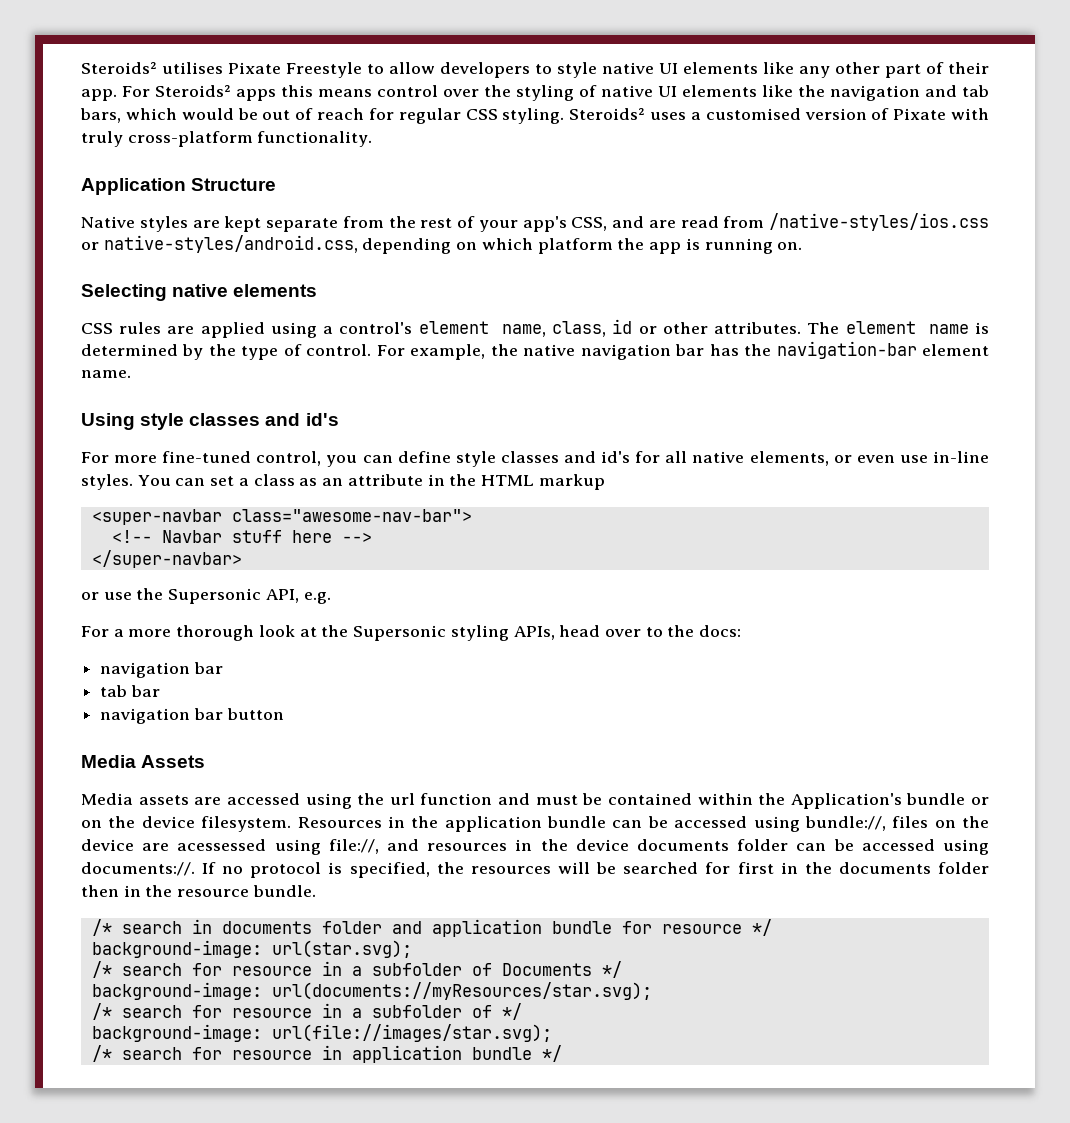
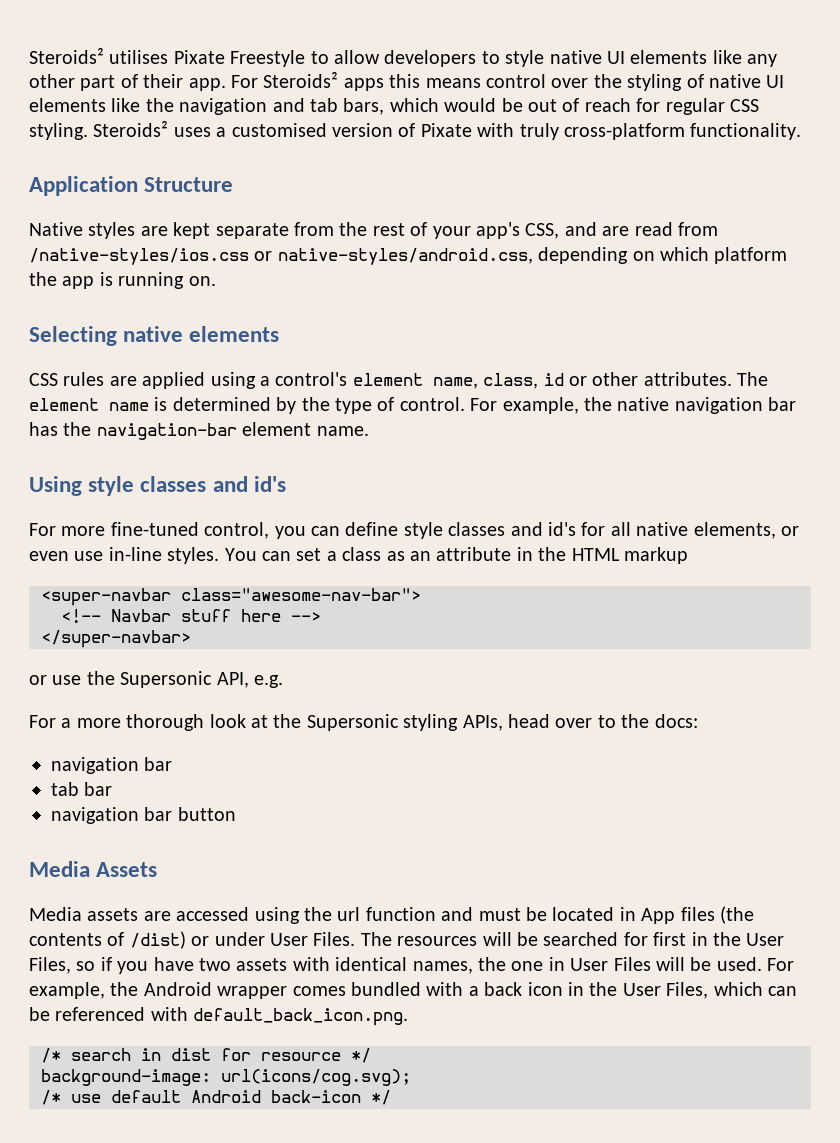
[607,793,989,809] [81,816,989,832] [81,839,989,855] [81,862,464,878] contained within the Application's bundle or on the device filesystem. Resources in the application bundle can be accessed using bundle://, files on the device are acessessed using file://, and resources in the device documents folder can be accessed using documents://. If no protocol is specified, the -> [552,906,754,924] [29,931,392,949] located in App files (the contents of /dist) or under User Files. The
[838,862,989,874] [81,885,316,897] [91,919,612,937] documents folder then in the resource bundle. // /* search in documents folder and application bundle -> [746,933,785,946] [29,957,795,974] [29,982,797,999] [29,1007,409,1026] [41,1048,211,1063] User Files, so if you have two assets with identical names, the one in User Files will be used. For example, the Android wrapper comes bundled with a back icon in the User Files, which can be referenced with default_back_icon.png. // /* search in dist
[271,940,412,958] [91,961,622,978] [91,982,652,1000] [91,1003,522,1020] [91,1024,552,1042] [91,1045,532,1063] url(star.svg); // /* search for resource in a subfolder of Documents */ // background-image: url(documents://myResources/star.svg); // /* search for resource in a subfolder of */ // background-image: url(file://images/star.svg); // /* search for resource in application bundle -> [221,1069,411,1086] [41,1090,361,1105] url(icons/cog.svg); // /* use default Android back-icon

